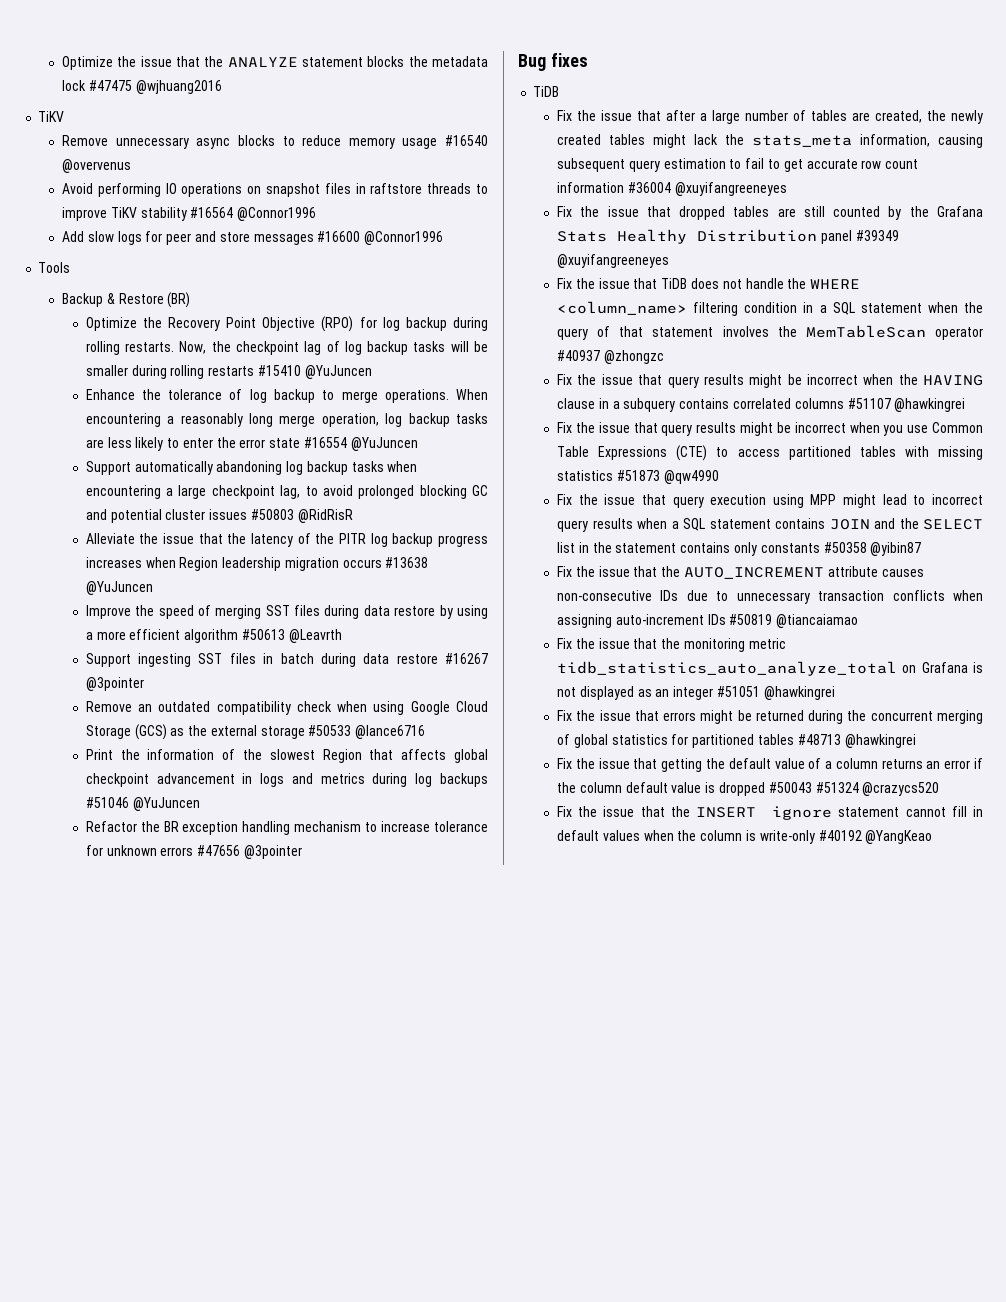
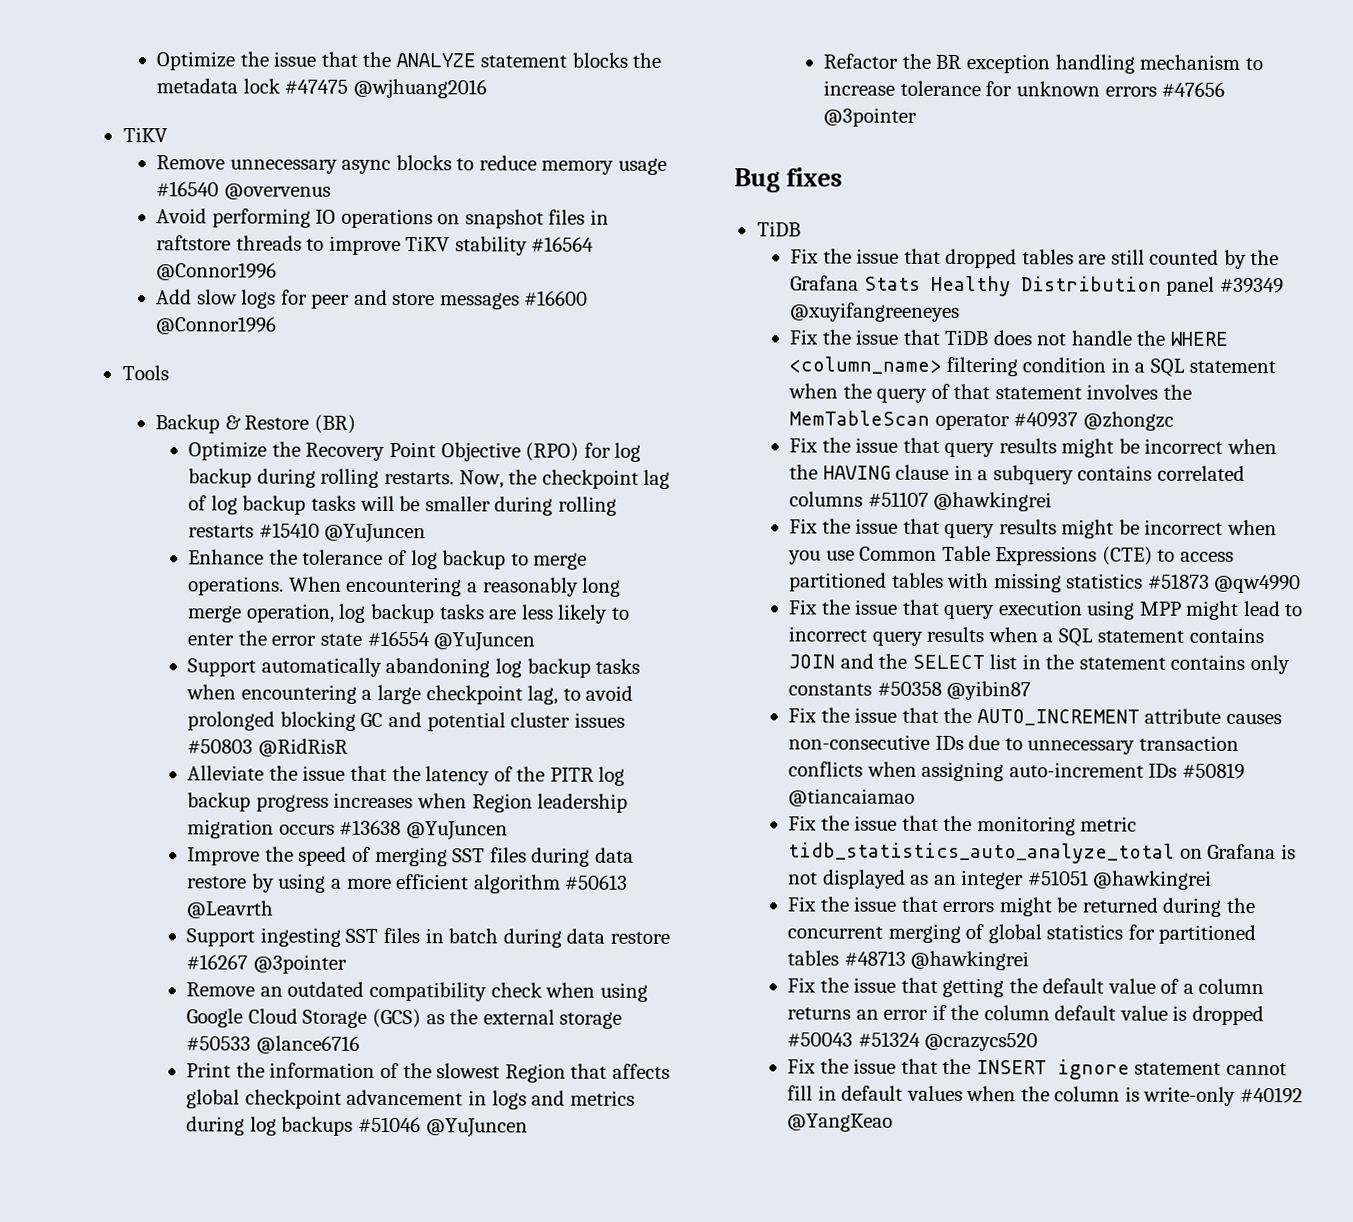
[557,110,984,124] [557,134,983,148] [557,158,919,172] [557,182,787,196] // Fix the issue that after a large number of tables are created, the newly created tables might lack the stats_meta information, causing subsequent query estimation to fail to get accurate row count information #36004 @xuyifangreeneyes -> (801, 229) none

